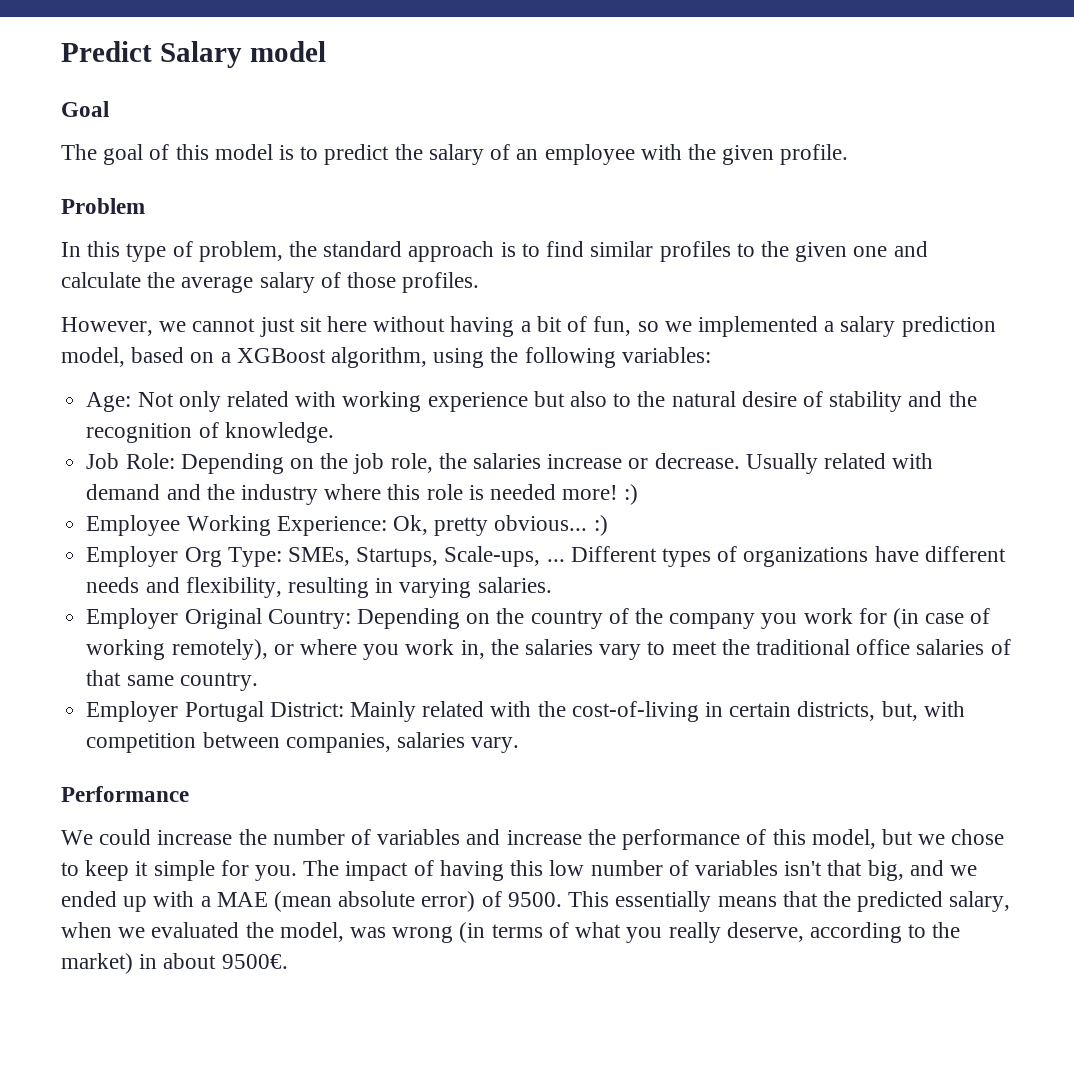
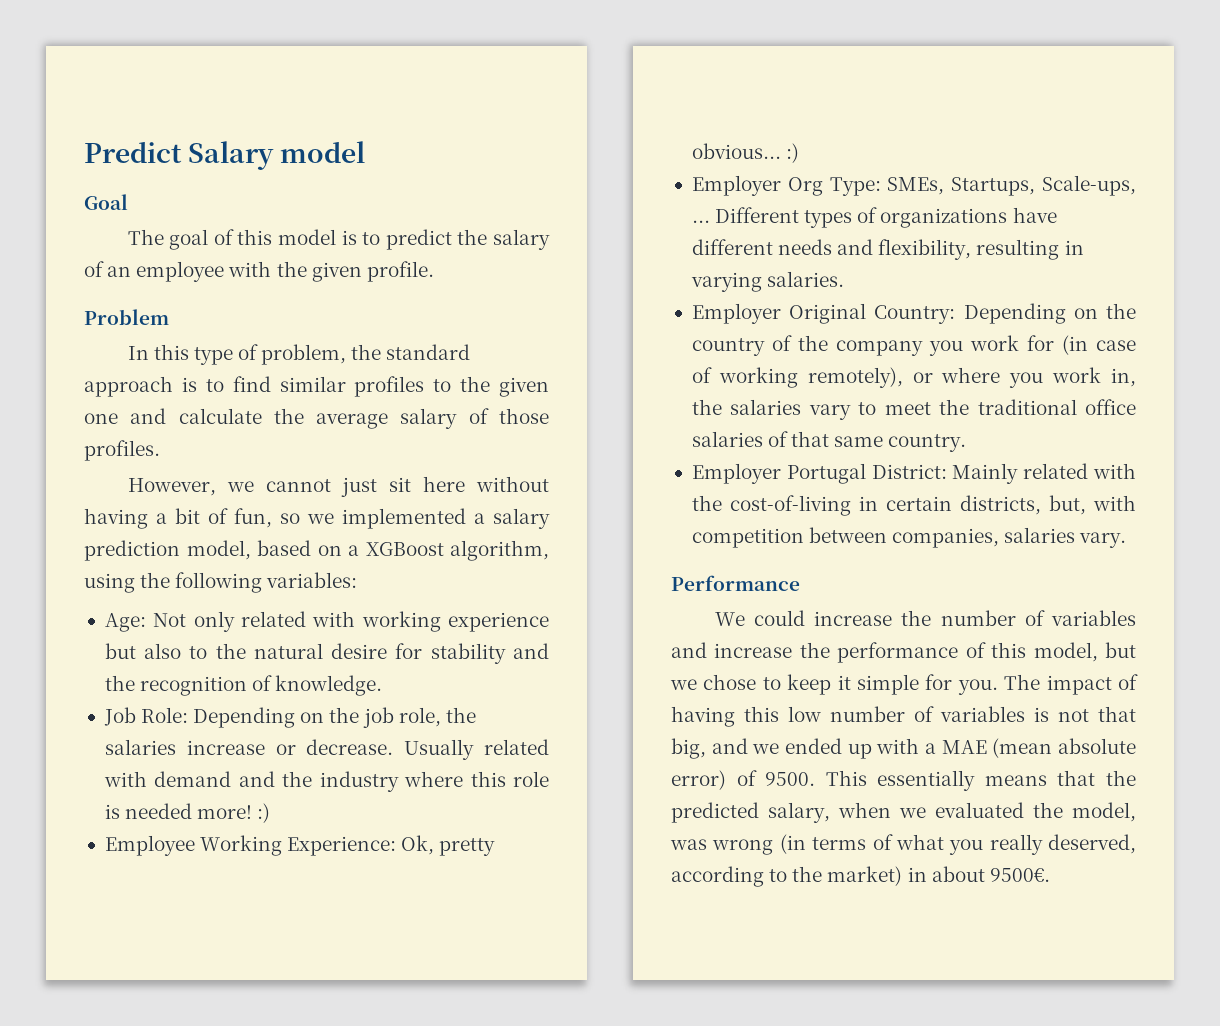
[803,391,824,407] of -> [395,643,423,659] for
[784,861,823,876] isn't -> [1034,707,1089,722] is not
[726,922,804,942] deserve, -> [1048,834,1136,854] deserved,

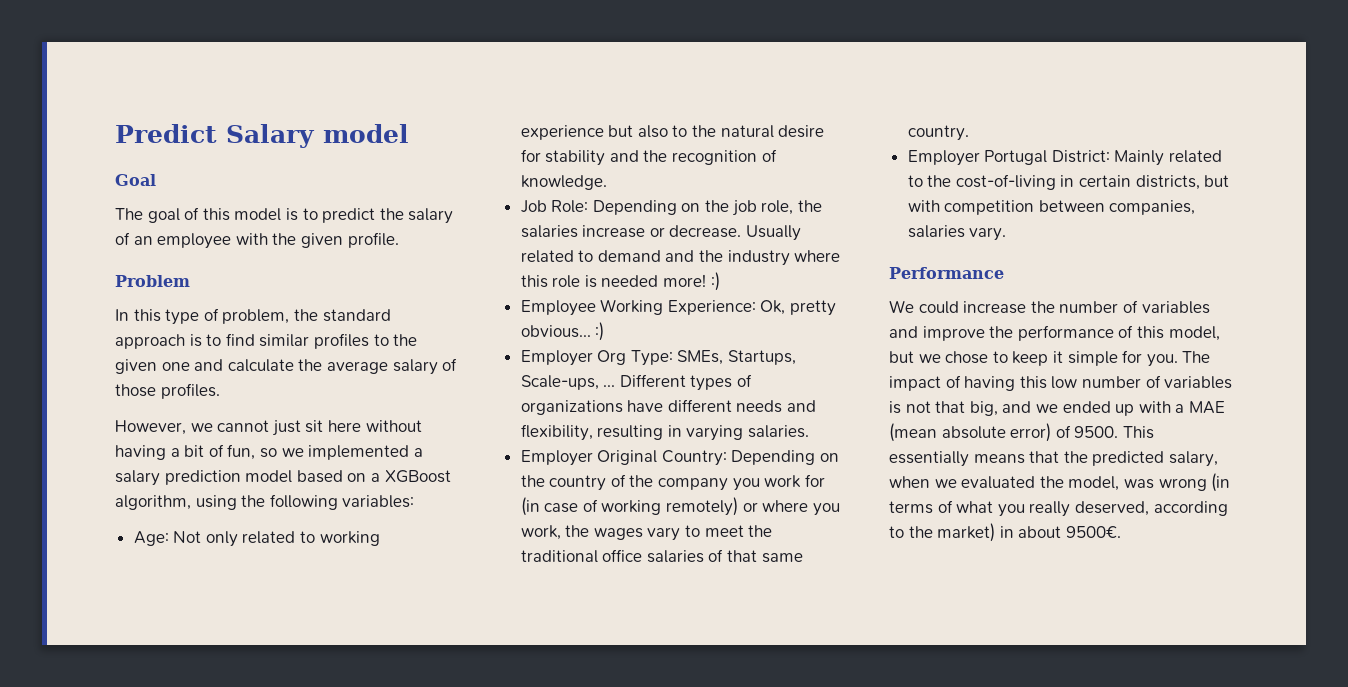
[186,540,251,560] model, -> [245,470,293,483] model
[312,611,356,627] with -> [300,531,316,543] to
[103,771,147,787] with -> [578,250,594,262] to
[807,367,903,388] remotely), -> [666,497,739,516] remotely)
[1052,367,1136,387] [691,399,802,415] work in, the salaries -> [520,525,643,540] work, the wages
[1093,463,1136,479] with -> [907,175,923,187] to
[1048,495,1086,515] but, -> [1204,175,1230,187] but
[714,643,793,658] increase -> [922,326,985,341] improve

